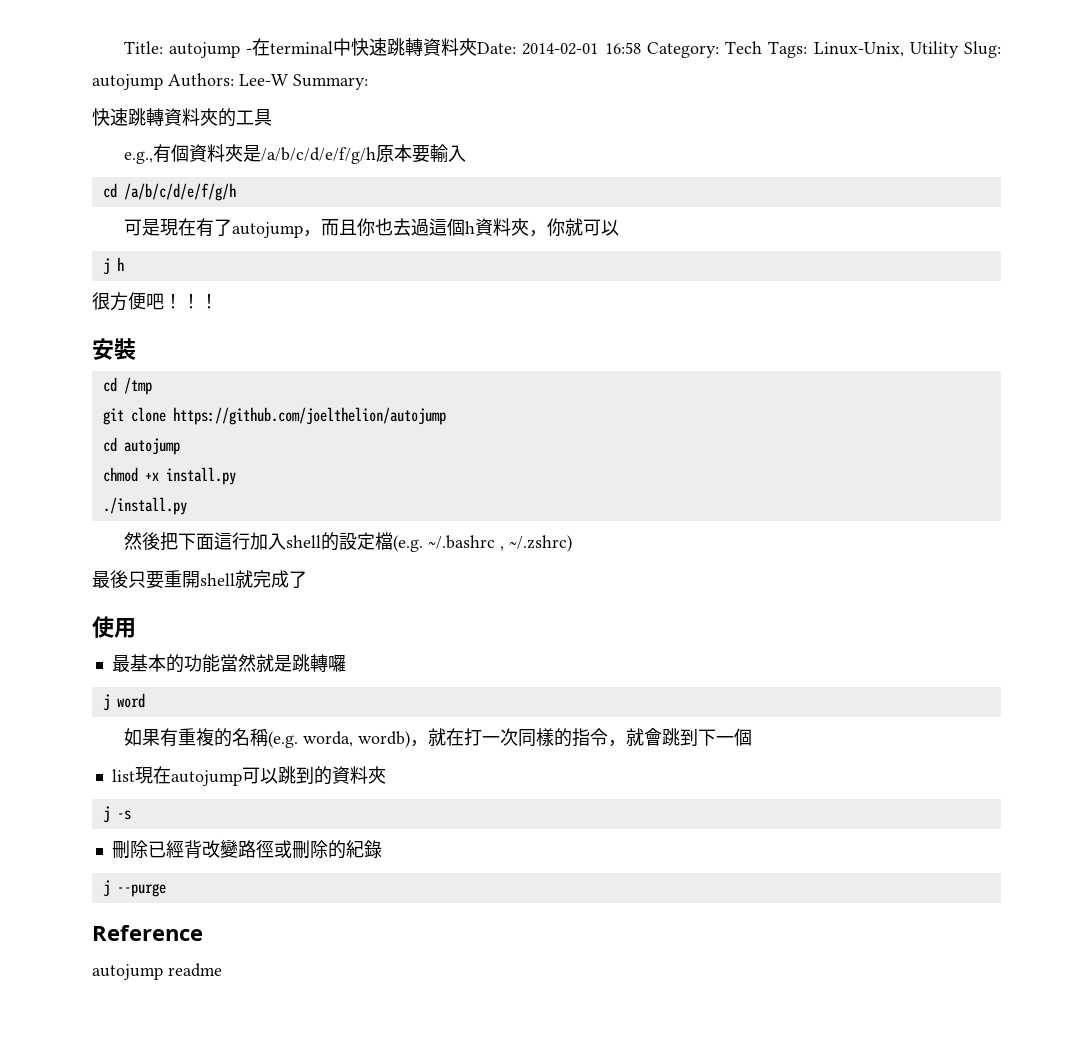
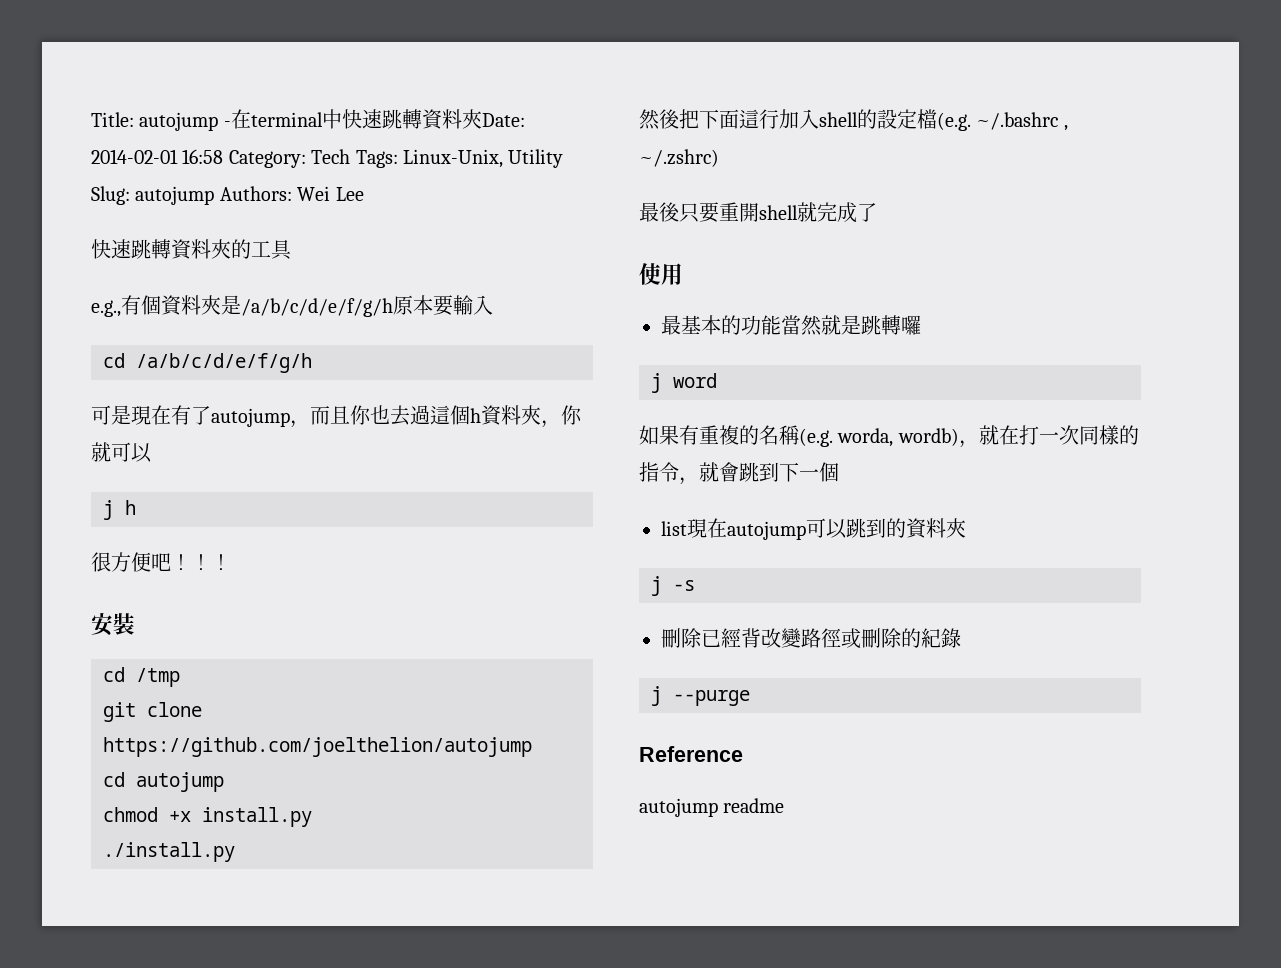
[239,74,368,90] Lee-W Summary: -> [297,186,364,201] Wei Lee

